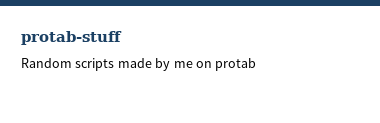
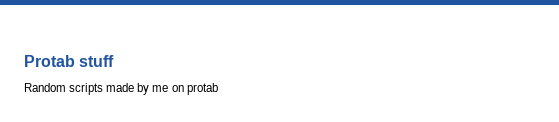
[21,31,122,45] protab-stuff -> [24,55,115,67] Protab stuff

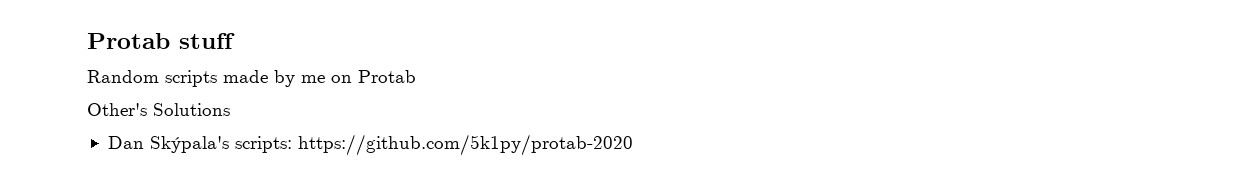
[186,83,218,95] protab -> [358,70,416,83] [87,103,230,116] [107,134,633,156] Protab // Other's Solutions // Dan Skýpala's scripts: https://github.com/5k1py/protab-2020

